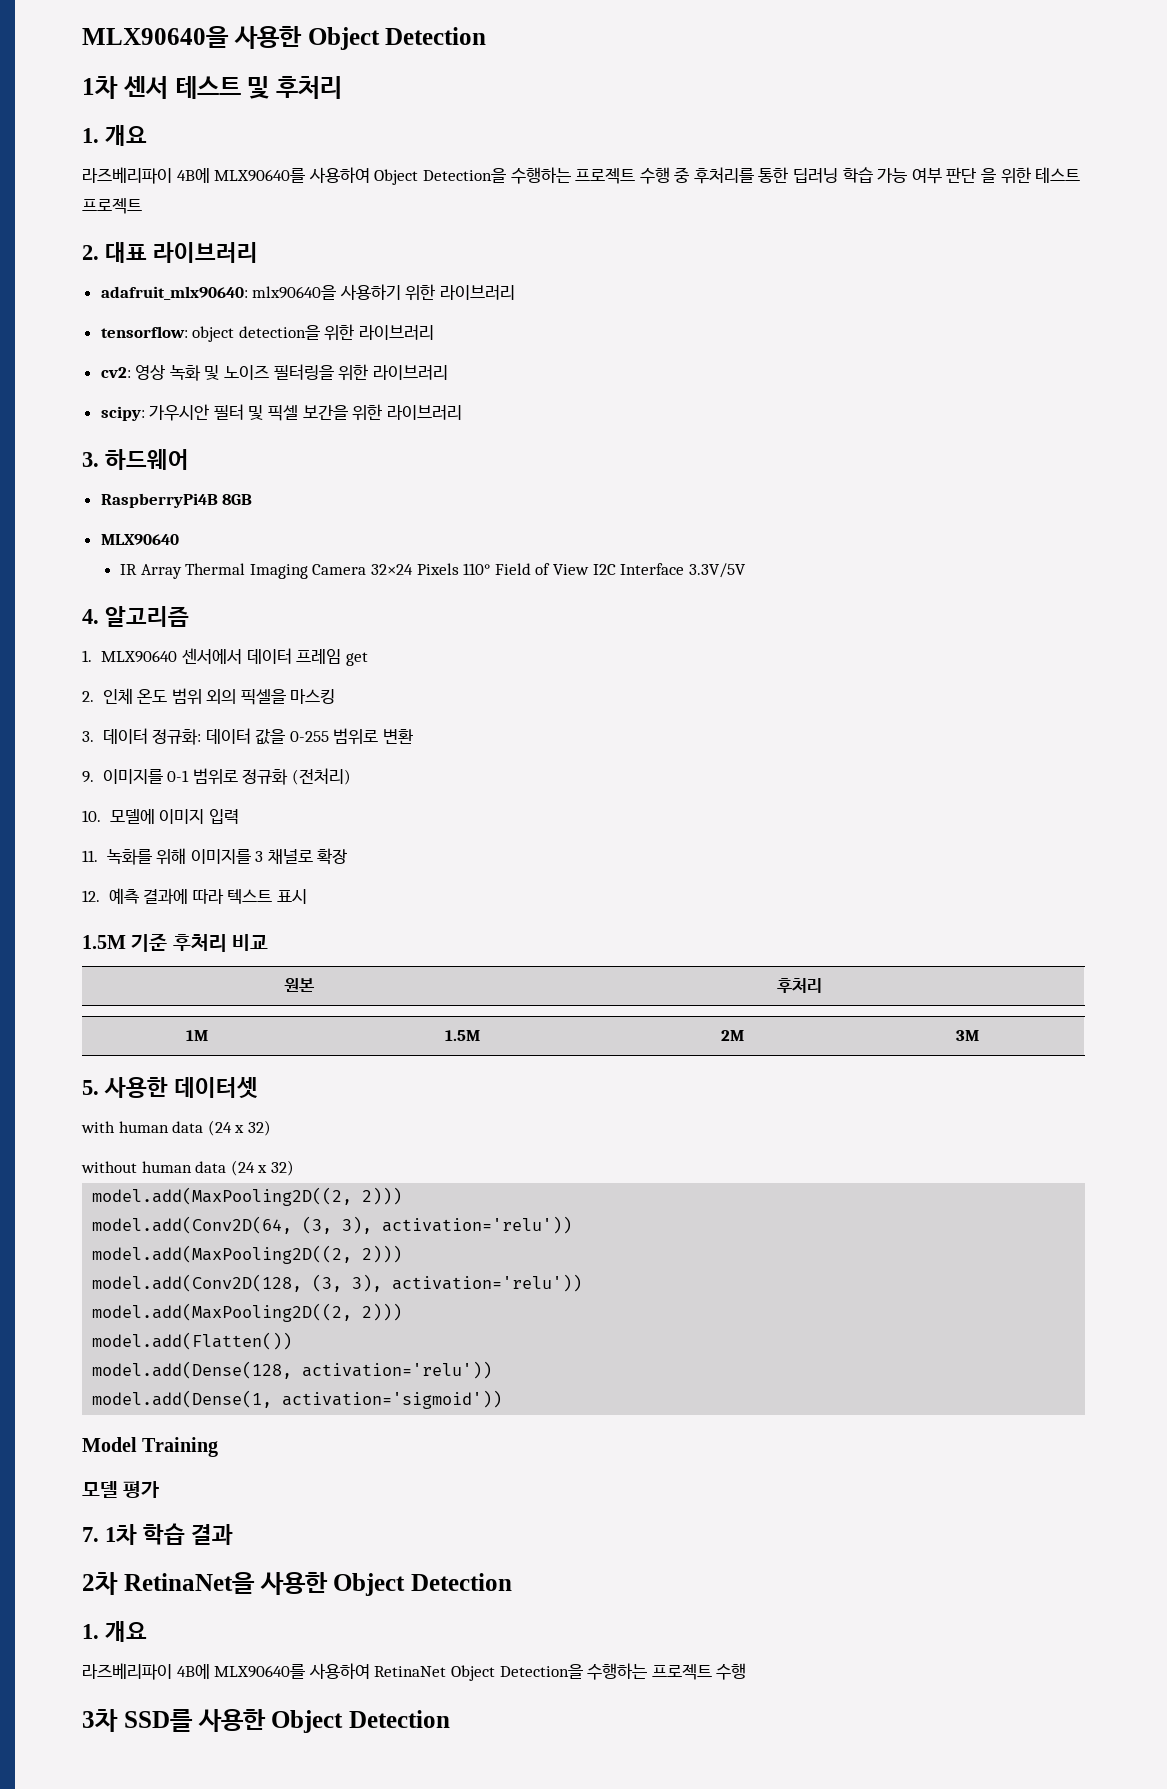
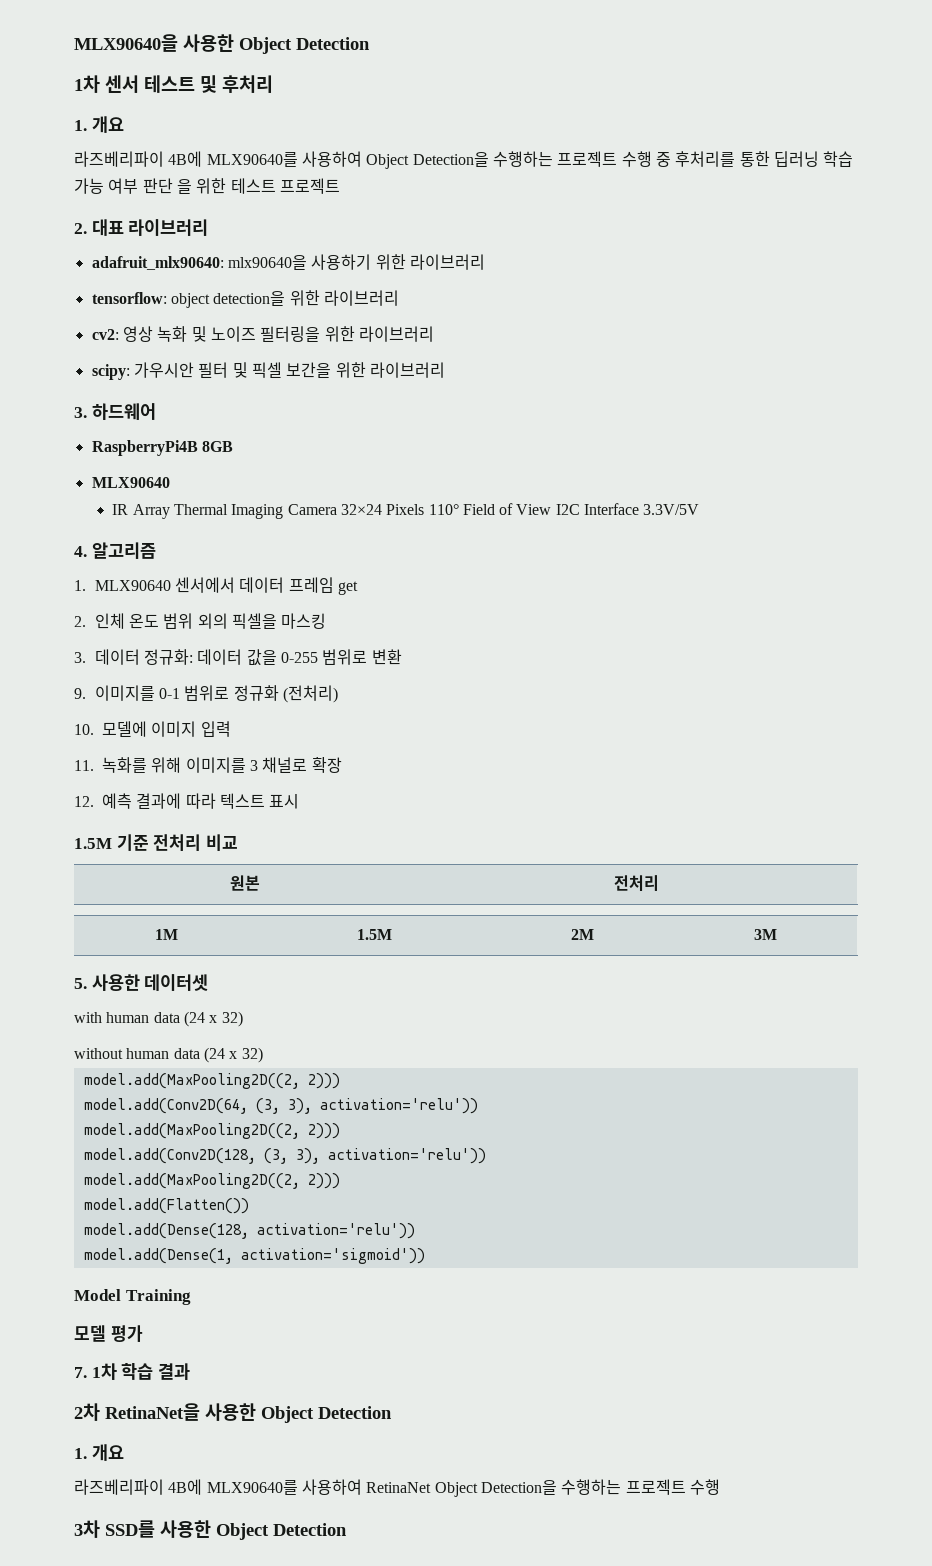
[172,934,227,952] 후처리 -> [153,834,202,851] 전처리
[777,978,822,993] 후처리 -> [613,875,659,891] 전처리

